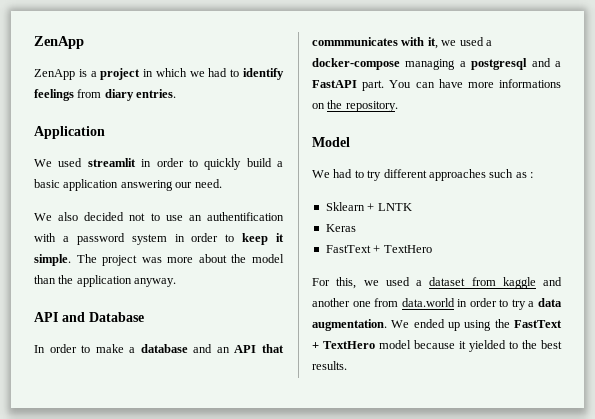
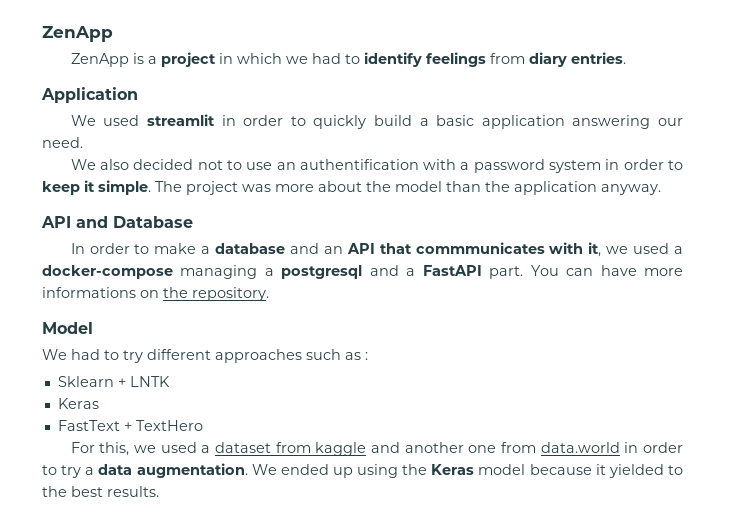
[514,320,562,328] [312,341,375,349] FastText + TextHero -> [431,464,475,475] Keras

